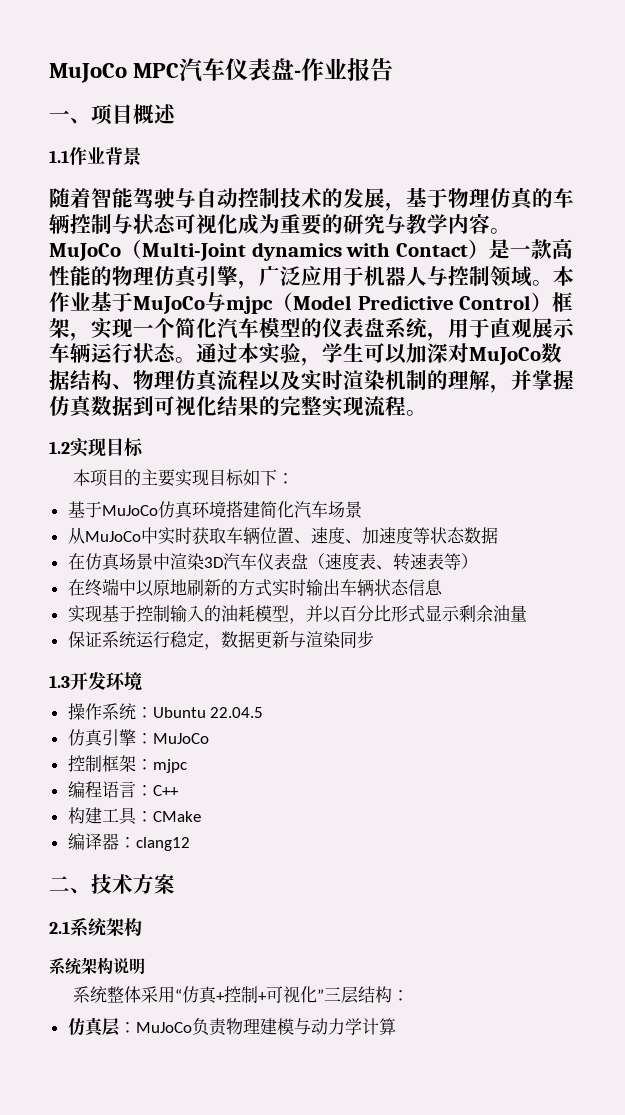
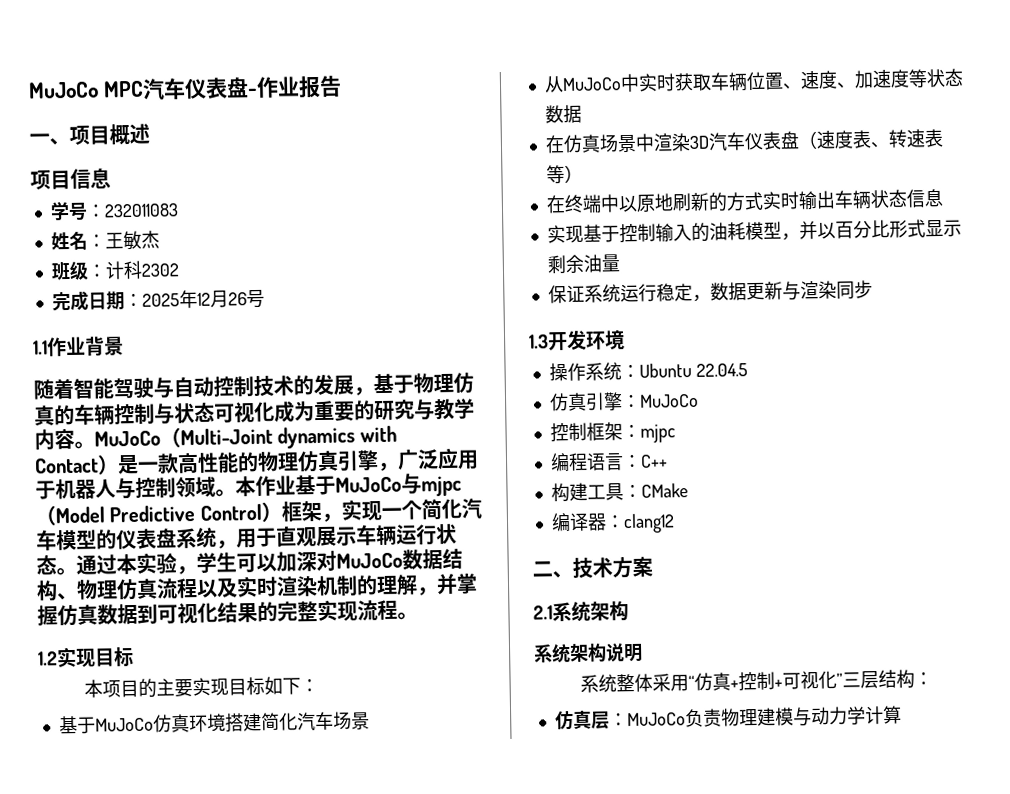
(176, 114) none -> [30,167,111,190] [49,200,179,221] [50,230,160,251] [50,260,180,281] [51,289,265,312] // 项目信息 // 学号：232011083 // 姓名：王敏杰 // 班级：计科2302 // 完成日期：2025年12月26号

